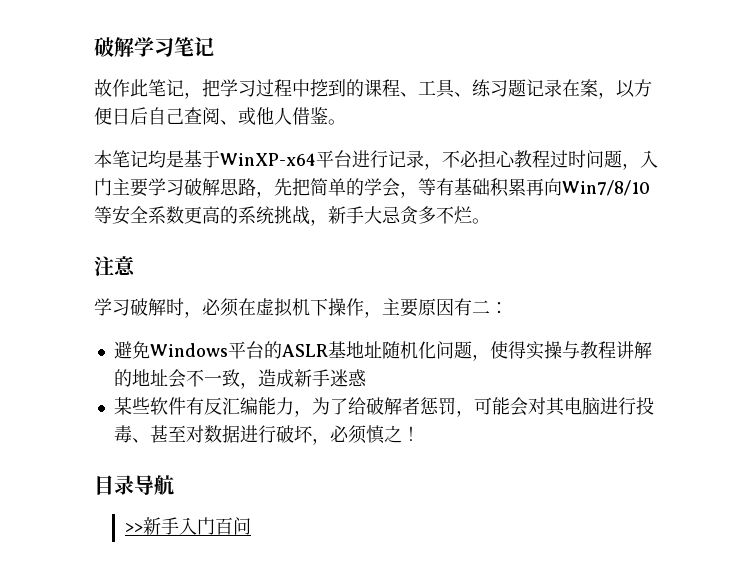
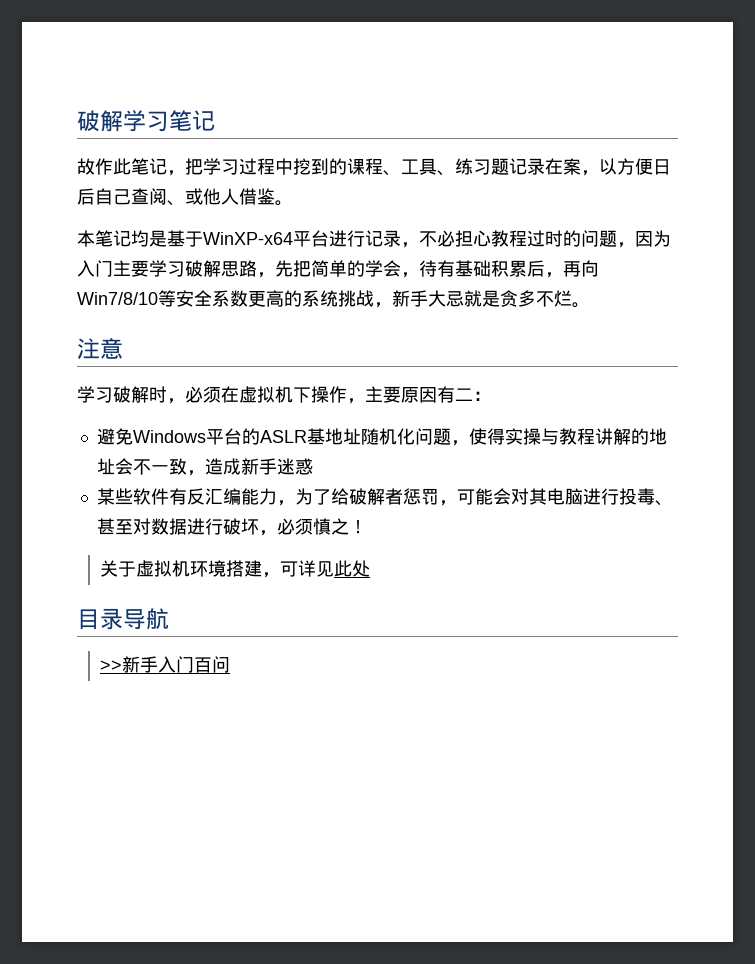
[586,150,640,170] 问题， -> [563,230,671,248] 的问题，因为
[418,178,436,196] 等 -> [419,260,437,277] 待
(526, 187) none -> [527,260,563,278] 后，
(401, 215) none -> [464,290,500,307] 就是
(420, 433) none -> [100,560,371,578] // 关于虚拟机环境搭建，可详见此处

